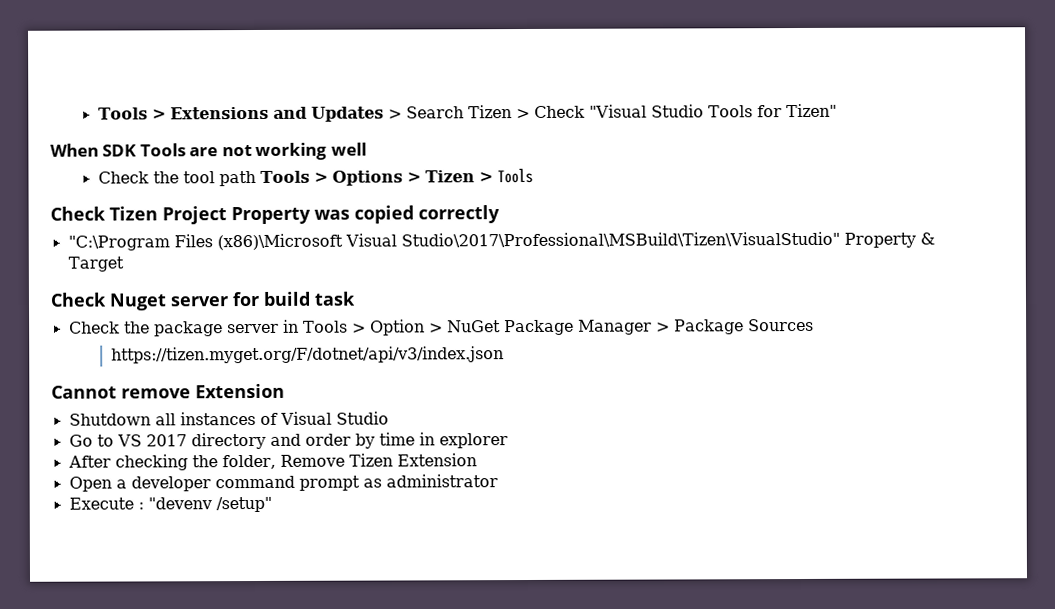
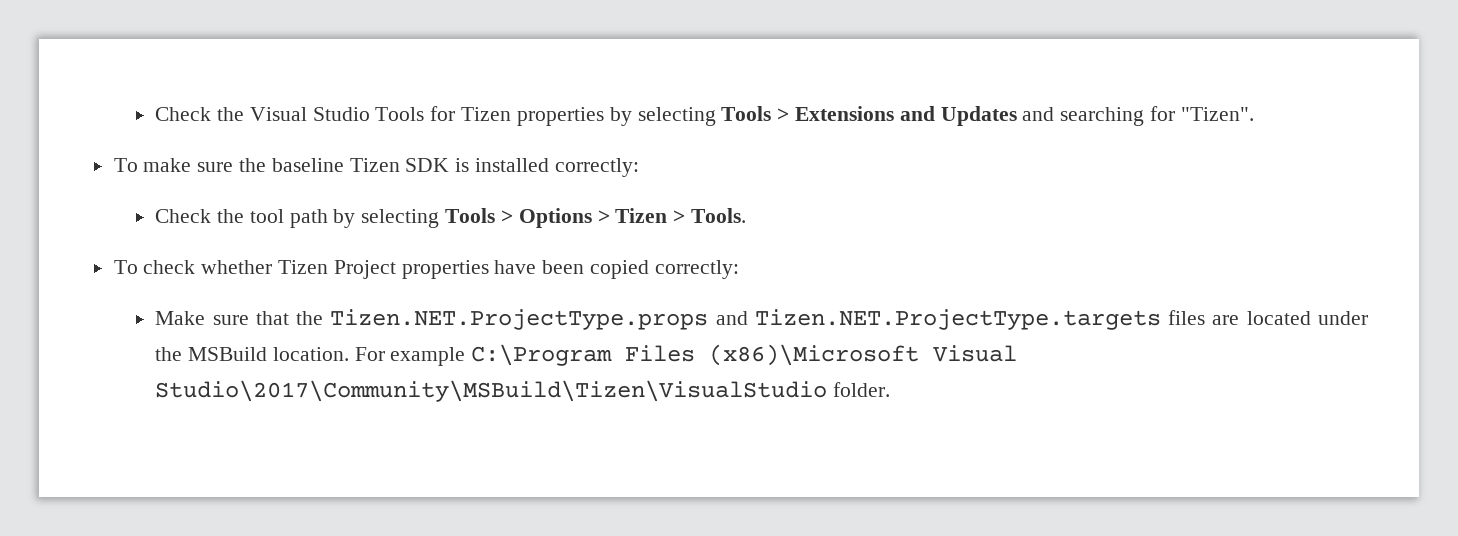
(97, 113) none -> [155,106,716,126] Check the Visual Studio Tools for Tizen properties by selecting
[387,103,837,119] [50,142,367,160] > Search Tizen > Check "Visual Studio Tools for Tizen" // When SDK Tools are not working well -> [1022,106,1254,126] [113,158,639,177] and searching for "Tizen". // To make sure the baseline Tizen SDK is installed correctly:
(256, 178) none -> [333,209,440,228] by selecting
[496,167,533,184] [50,205,500,225] [67,231,935,251] [67,256,124,272] [50,291,356,311] [68,318,814,337] [110,346,504,364] [51,383,285,399] [68,411,389,426] [68,432,508,450] [67,453,477,471] [68,474,498,492] [68,496,272,513] Tools // Check Tizen Project Property was copied correctly // "C:\Program Files (x86)\Microsoft Visual Studio\2017\Professional\MSBuild\Tizen\VisualStudio" Property & Target // Check Nuget server for build task // Check the package server in Tools > Option > NuGet Package Manager > Package Sources // https://tizen.myget.org/F/dotnet/api/v3/index.json // Cannot remove Extension // Shutdown all instances of Visual Studio // Go to VS 2017 directory and order by time in explorer // After checking the folder, Remove Tizen Extension // Open a developer command prompt as administrator // Execute : "devenv /setup" -> [690,208,746,223] [113,260,739,279] [155,309,1368,330] [155,344,1018,366] [155,380,891,402] Tools. // To check whether Tizen Project properties have been copied correctly: // Make sure that the Tizen.NET.ProjectType.props and Tizen.NET.ProjectType.targets files are located under the MSBuild location. For example C:\Program Files (x86)\Microsoft Visual Studio\2017\Community\MSBuild\Tizen\VisualStudio folder.

